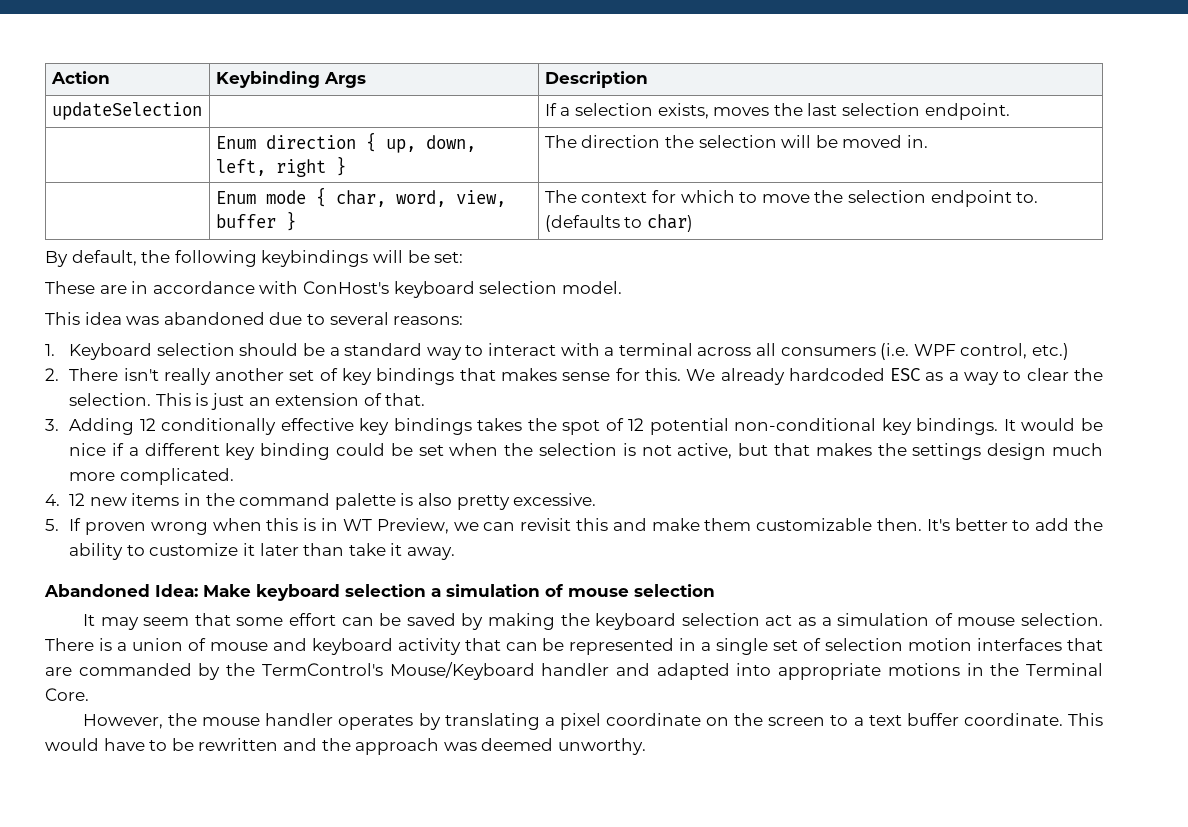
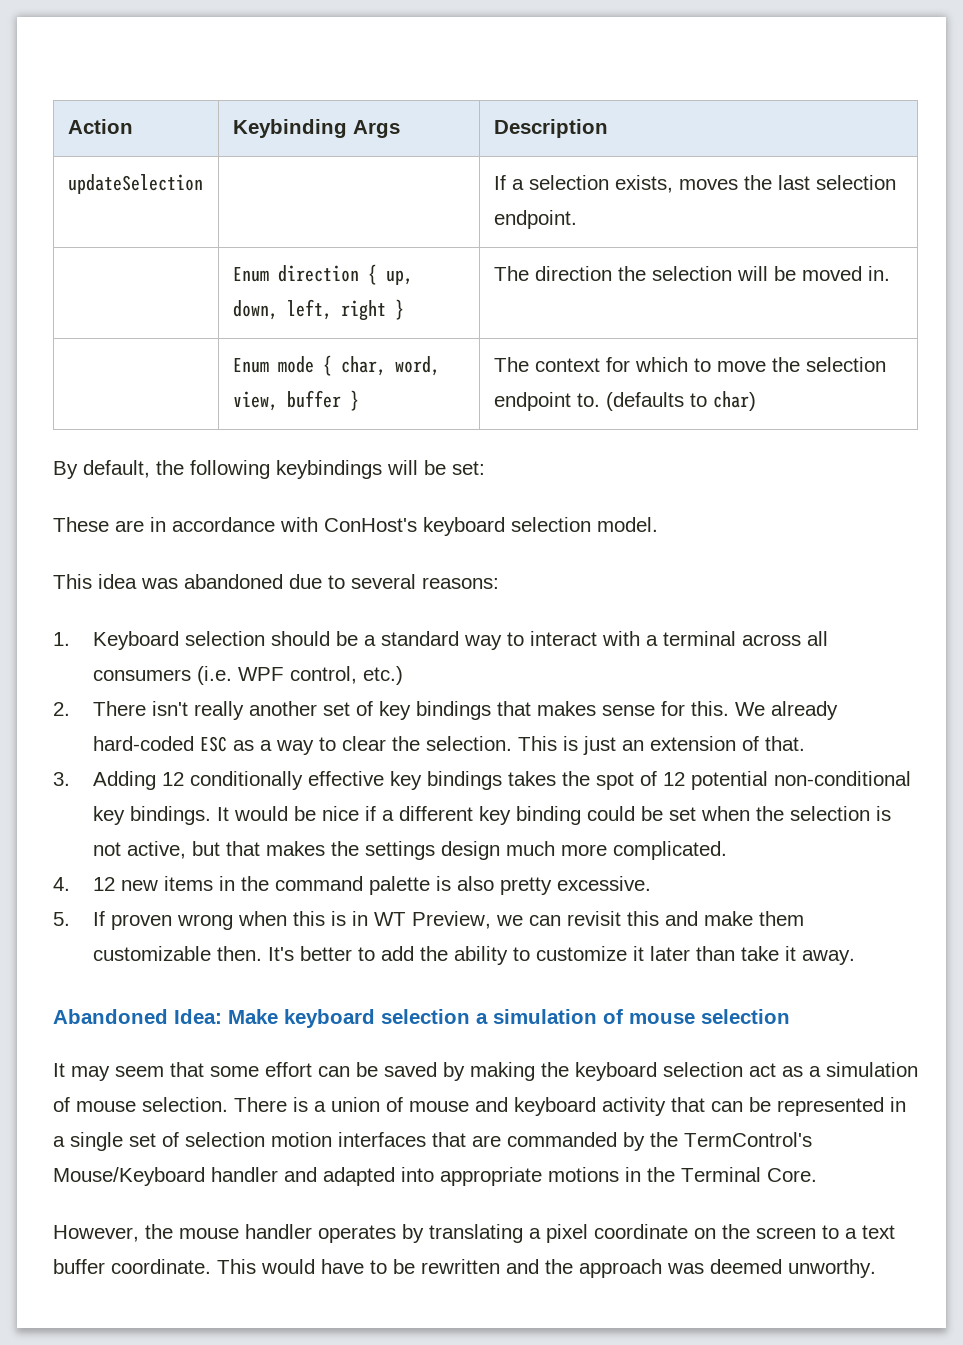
[788,368,885,381] hardcoded -> [93,736,195,751] hard-coded

